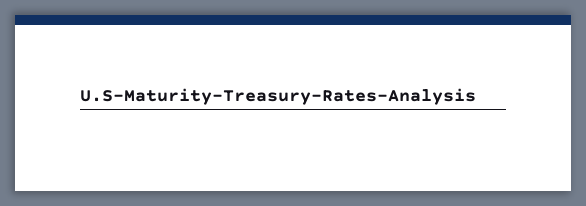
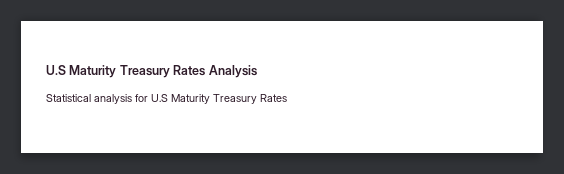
[80,88,476,105] U.S-Maturity-Treasury-Rates-Analysis -> [46,65,257,78] [46,94,287,104] U.S Maturity Treasury Rates Analysis // Statistical analysis for U.S Maturity Treasury Rates

